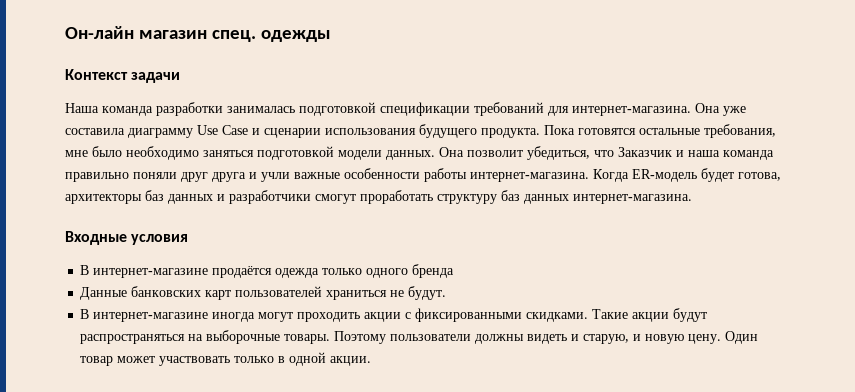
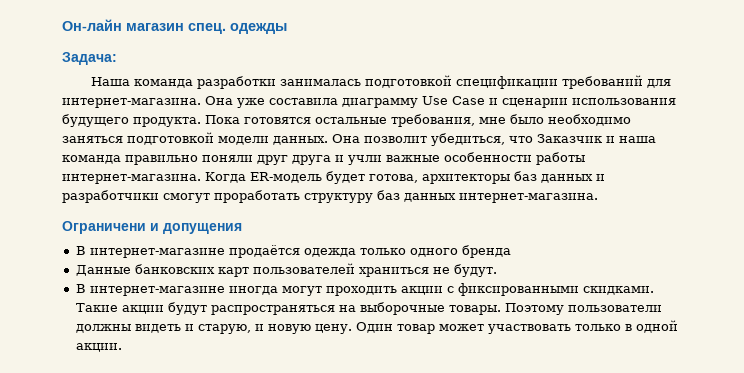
[65,69,181,83] Контекст задачи -> [62,52,117,65] Задача:
[65,231,189,245] Входные условия -> [62,221,242,234] Ограничени и допущения

